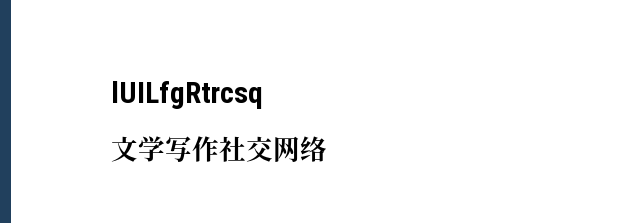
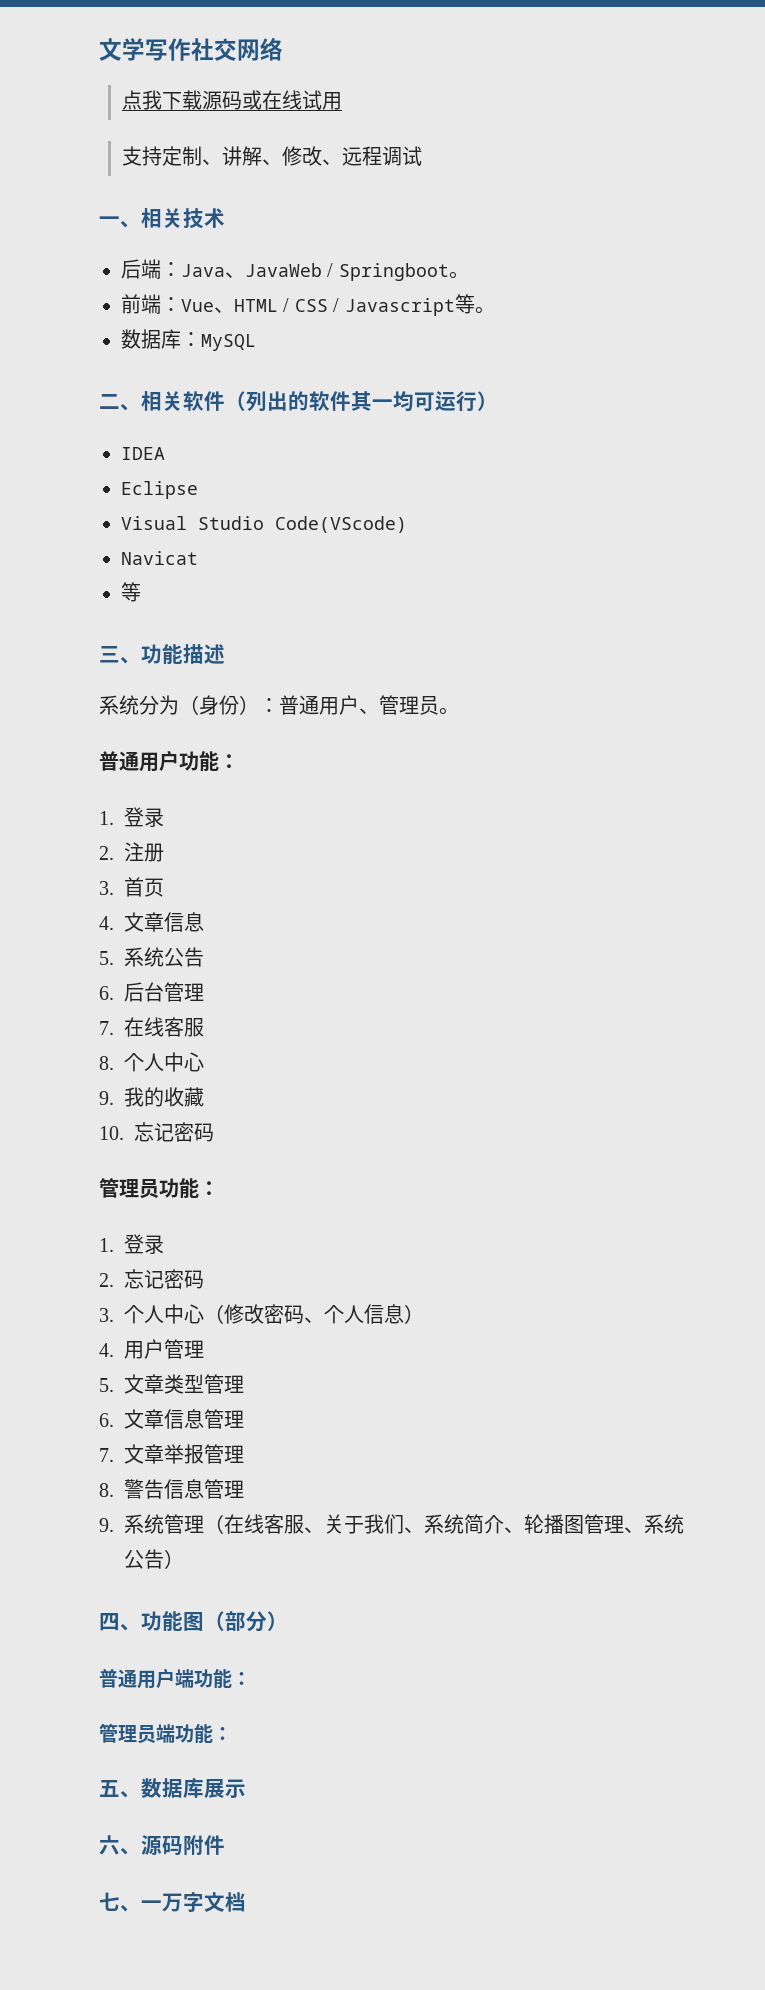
[111,81,263,109] lUILfgRtrcsq // -> (99, 49) none
(327, 149) none -> [121,90,342,110] [121,146,422,166] [99,208,225,229] [121,259,469,281] [121,294,495,316] [121,329,256,351] [99,391,498,412] [121,447,165,460] [121,481,198,499] [121,516,407,533] [121,551,198,565] [121,582,141,602] [99,644,225,664] [99,695,459,715] [99,750,239,772] [99,807,164,827] [99,842,164,862] [99,877,164,897] [99,912,204,932] [99,947,204,967] [99,982,204,1002] [99,1017,204,1037] [99,1052,204,1072] [99,1087,204,1107] [99,1122,214,1142] [99,1178,219,1199] [99,1234,164,1254] [99,1269,204,1289] [99,1304,424,1324] [99,1339,204,1359] [99,1374,244,1394] [99,1409,244,1429] [99,1444,244,1464] [99,1479,244,1499] [99,1514,684,1534] [124,1549,184,1569] [99,1611,288,1632] [99,1668,251,1689] [99,1723,232,1744] [99,1778,246,1798] [99,1835,225,1856] [99,1892,246,1912] // 点我下载源码或在线试用 // 支持定制、讲解、修改、远程调试 // 一、相关技术 // 后端：Java、JavaWeb / Springboot。 // 前端：Vue、HTML / CSS / Javascript等。 // 数据库：MySQL // 二、相关软件（列出的软件其一均可运行） // IDEA // Eclipse // Visual Studio Code(VScode) // Navicat // 等 // 三、功能描述 // 系统分为（身份）：普通用户、管理员。 // 普通用户功能： // 1.登录 // 2.注册 // 3.首页 // 4.文章信息 // 5.系统公告 // 6.后台管理 // 7.在线客服 // 8.个人中心 // 9.我的收藏 // 10.忘记密码 // 管理员功能： // 1.登录 // 2.忘记密码 // 3.个人中心（修改密码、个人信息） // 4.用户管理 // 5.文章类型管理 // 6.文章信息管理 // 7.文章举报管理 // 8.警告信息管理 // 9.系统管理（在线客服、关于我们、系统简介、轮播图管理、系统公告） // 四、功能图（部分） // 普通用户端功能： // 管理员端功能： // 五、数据库展示 // 六、源码附件 // 七、一万字文档

